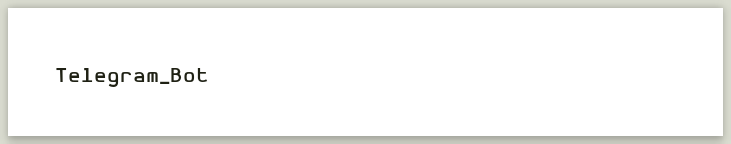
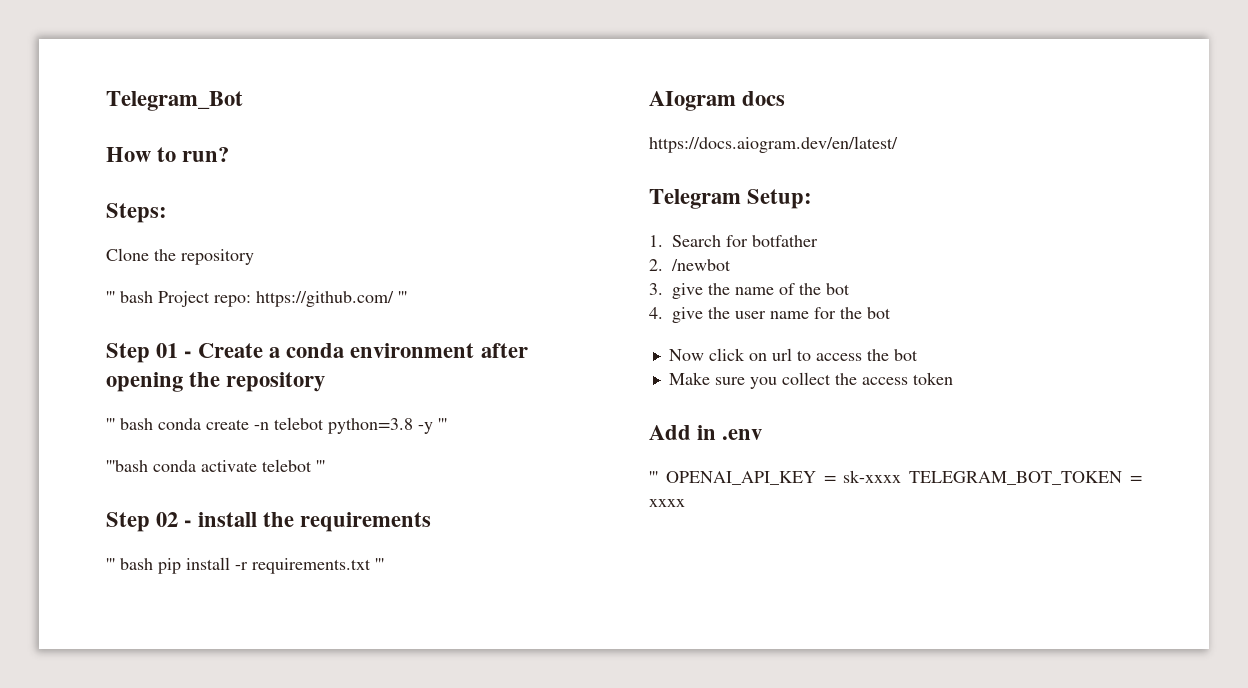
(209, 77) none -> [106,147,230,162] [106,203,167,223] [106,248,254,265] [106,291,407,307] [106,343,528,363] [106,372,326,392] [106,417,447,434] [106,459,325,472] [106,512,432,532] [106,557,384,574] [649,91,786,111] [649,136,898,153] [649,189,813,209] [649,235,818,247] [649,259,731,271] [649,283,850,299] [649,307,891,323] [668,348,918,361] [668,372,953,389] [649,425,763,440] [649,470,1142,485] [649,499,685,507] // How to run? // Steps: // Clone the repository // ''' bash Project repo: https://github.com/ ''' // Step 01 - Create a conda environment after opening the repository // ''' bash conda create -n telebot python=3.8 -y ''' // '''bash conda activate telebot ''' // Step 02 - install the requirements // ''' bash pip install -r requirements.txt ''' // AIogram docs // https://docs.aiogram.dev/en/latest/ // Telegram Setup: // 1. Search for botfather // 2. /newbot // 3. give the name of the bot // 4. give the user name for the bot // Now click on url to access the bot // Make sure you collect the access token // Add in .env // ''' OPENAI_API_KEY = sk-xxxx TELEGRAM_BOT_TOKEN = xxxx

